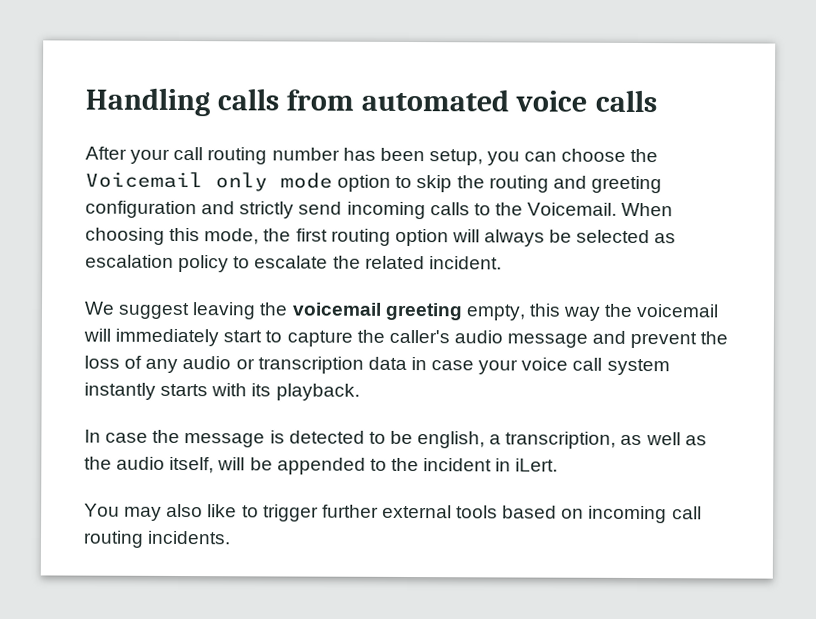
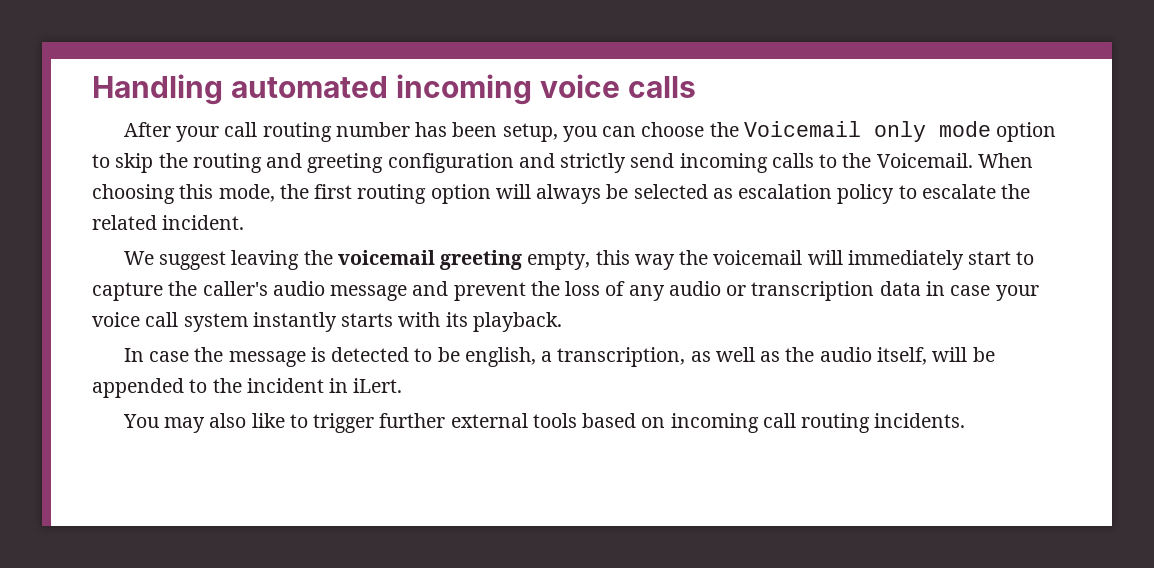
[217,88,510,112] calls from automated -> [231,74,533,105] automated incoming

